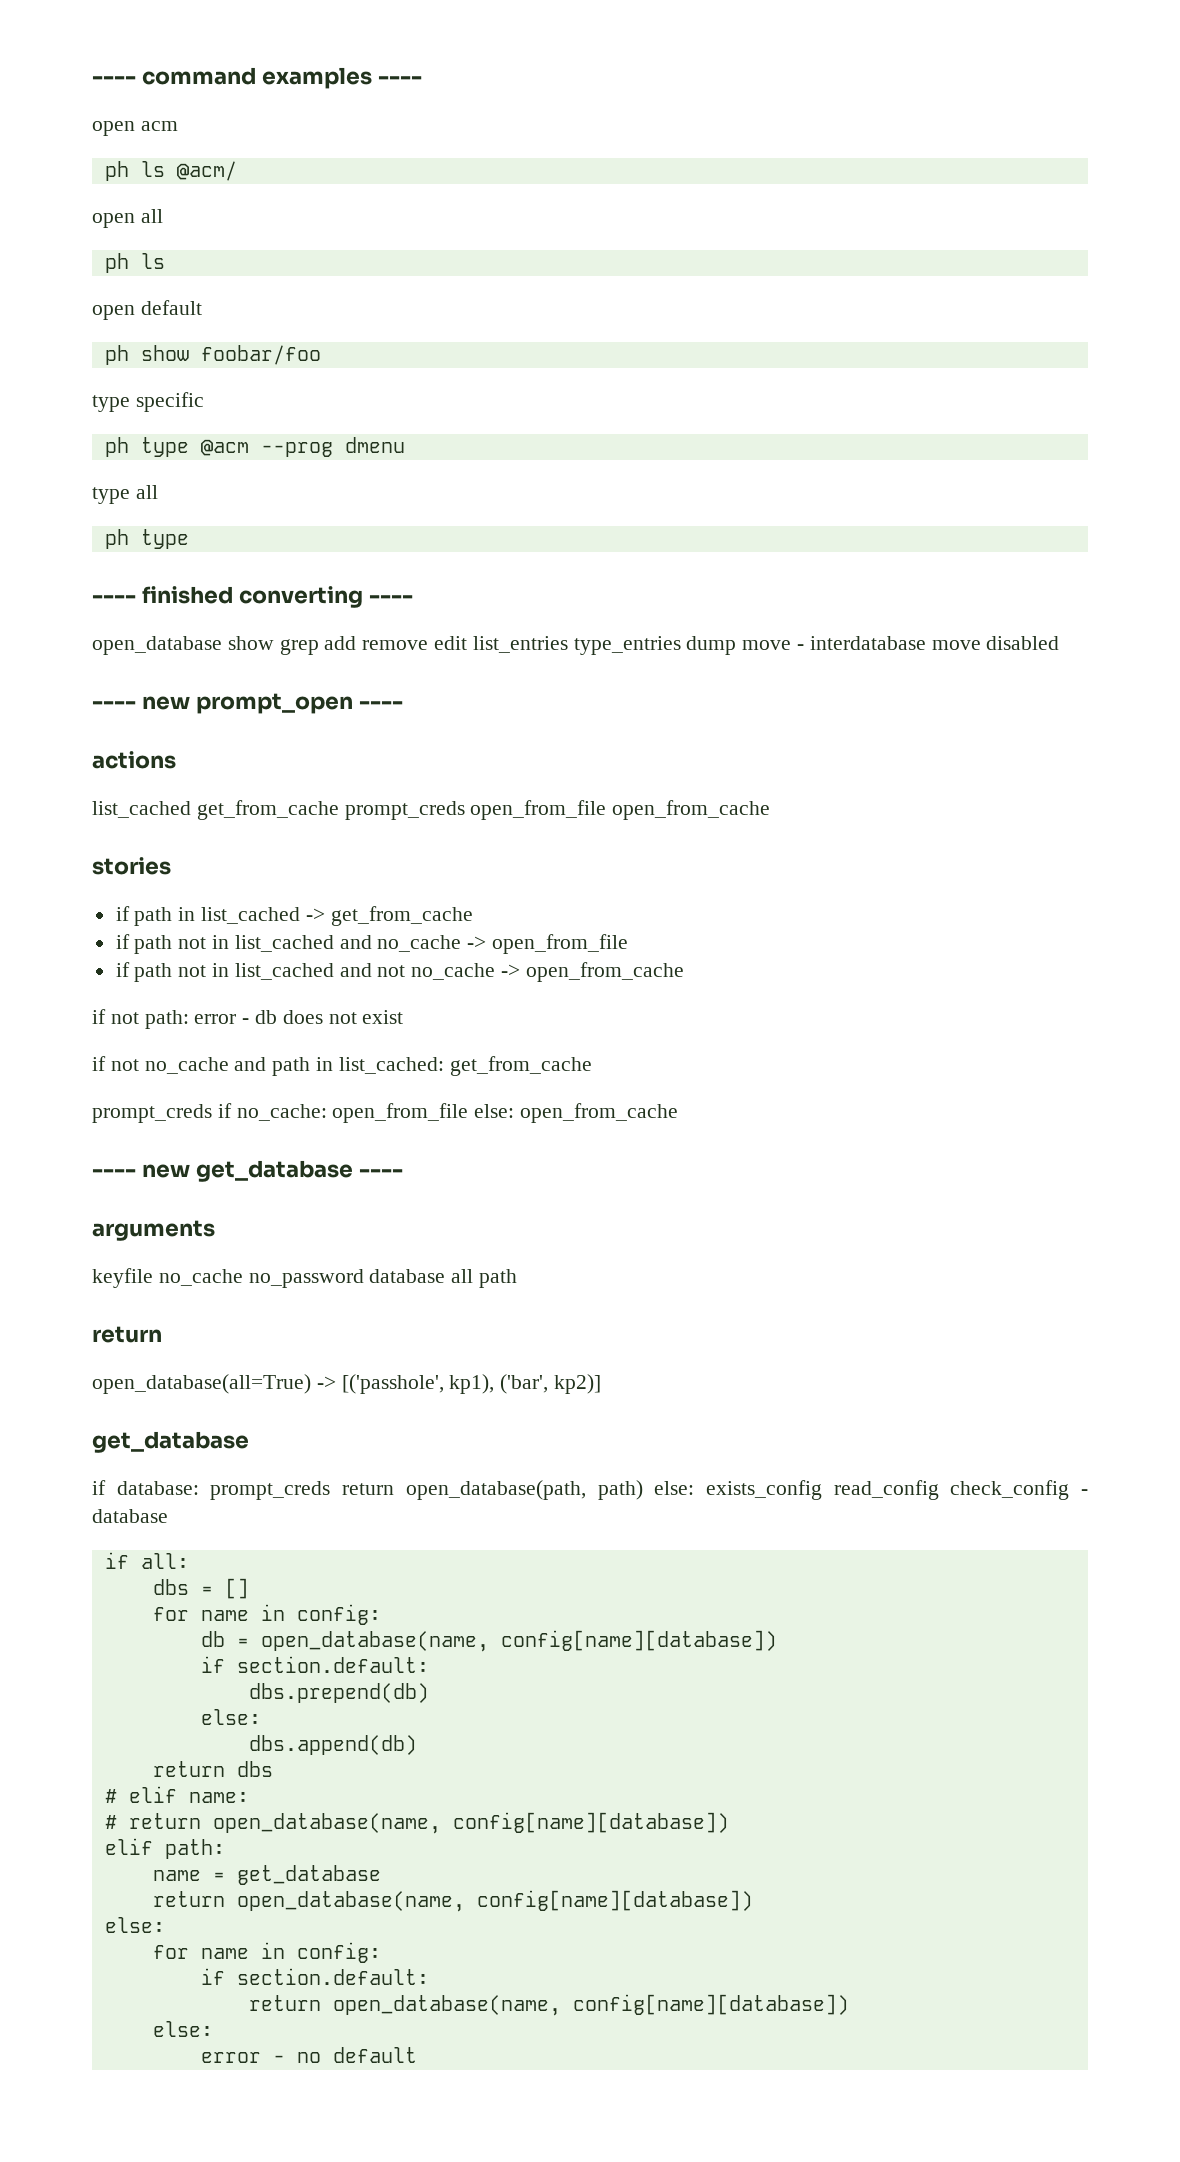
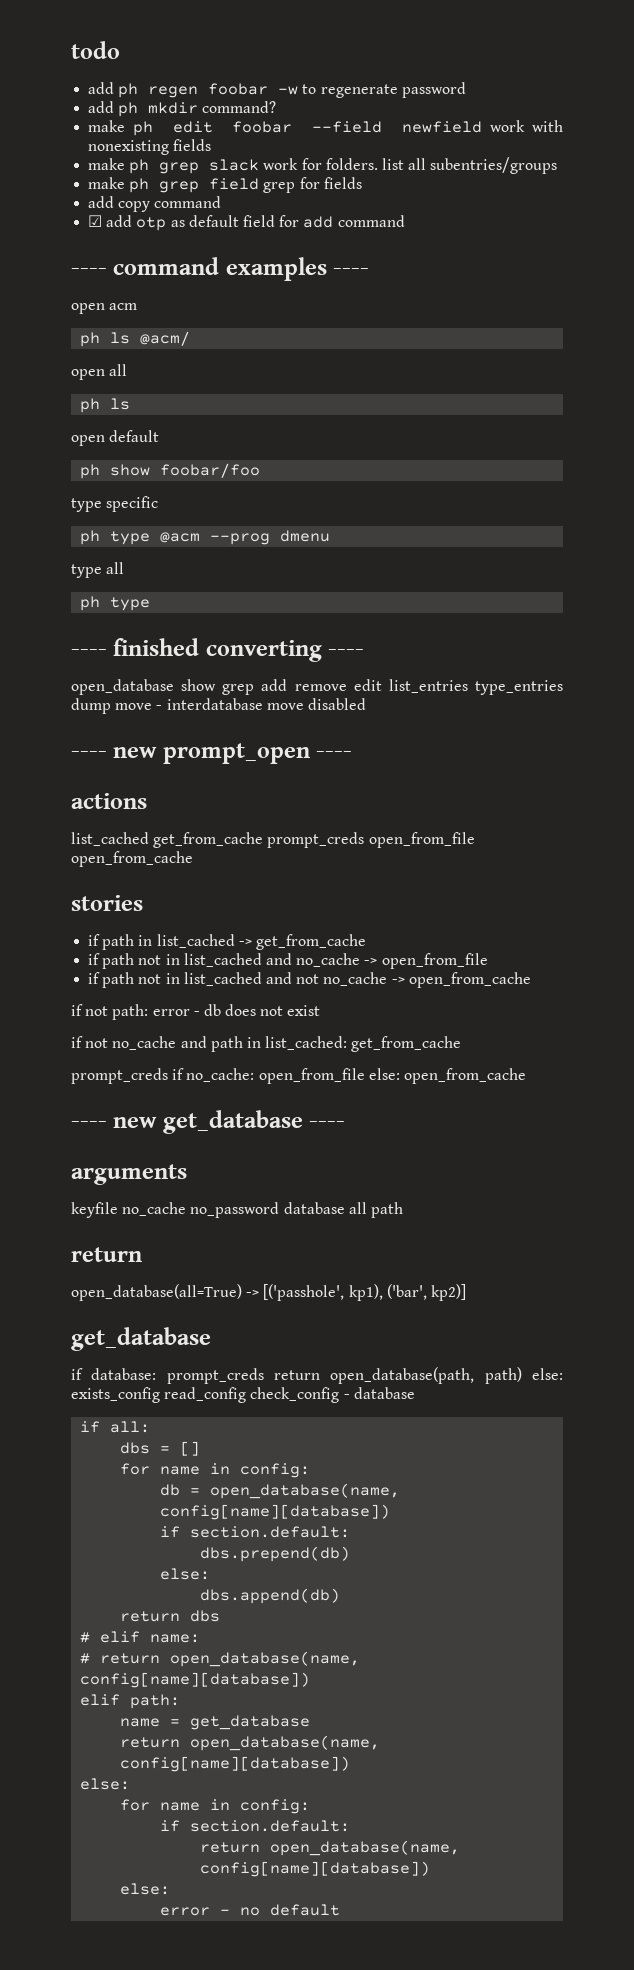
(92, 80) none -> [71,41,120,59] [88,82,466,98] [88,101,277,117] [88,120,563,136] [88,139,212,155] [88,157,558,174] [88,177,362,193] [88,196,222,212] [88,215,405,231] todo // add ph regen foobar -w to regenerate password // add ph mkdir command? // make ph edit foobar --field newfield work with nonexisting fields // make ph grep slack work for folders. list all subentries/groups // make ph grep field grep for fields // add copy command // ☑ add otp as default field for add command //

